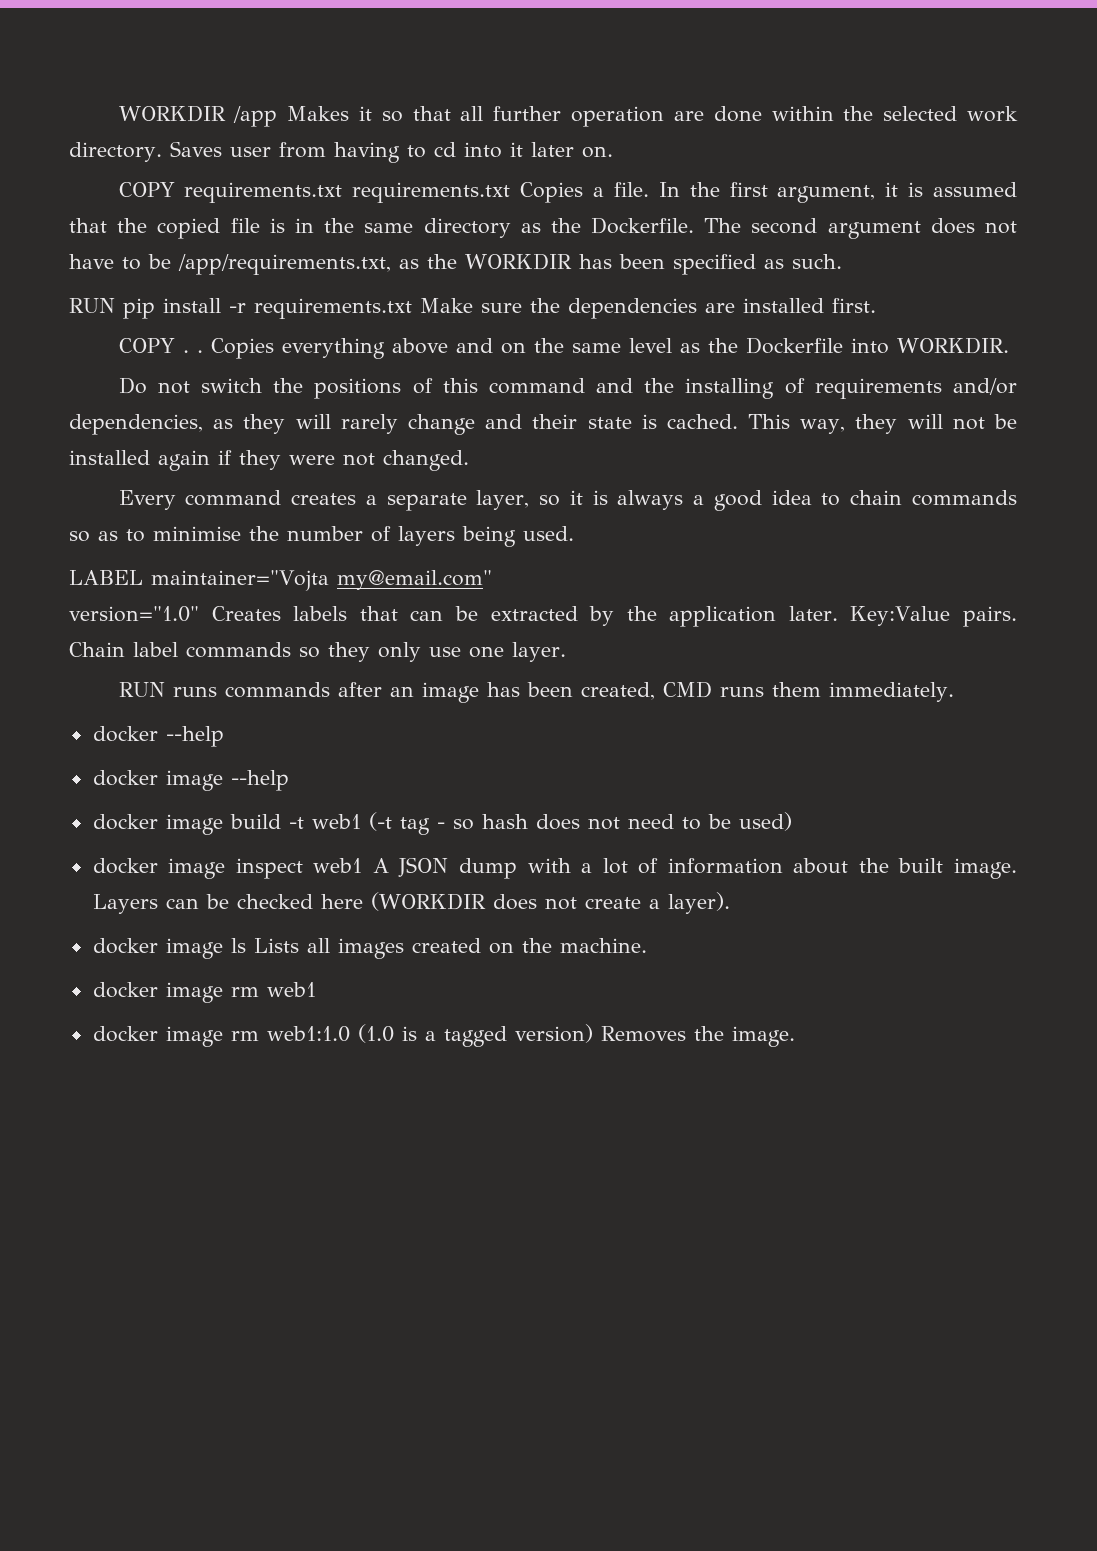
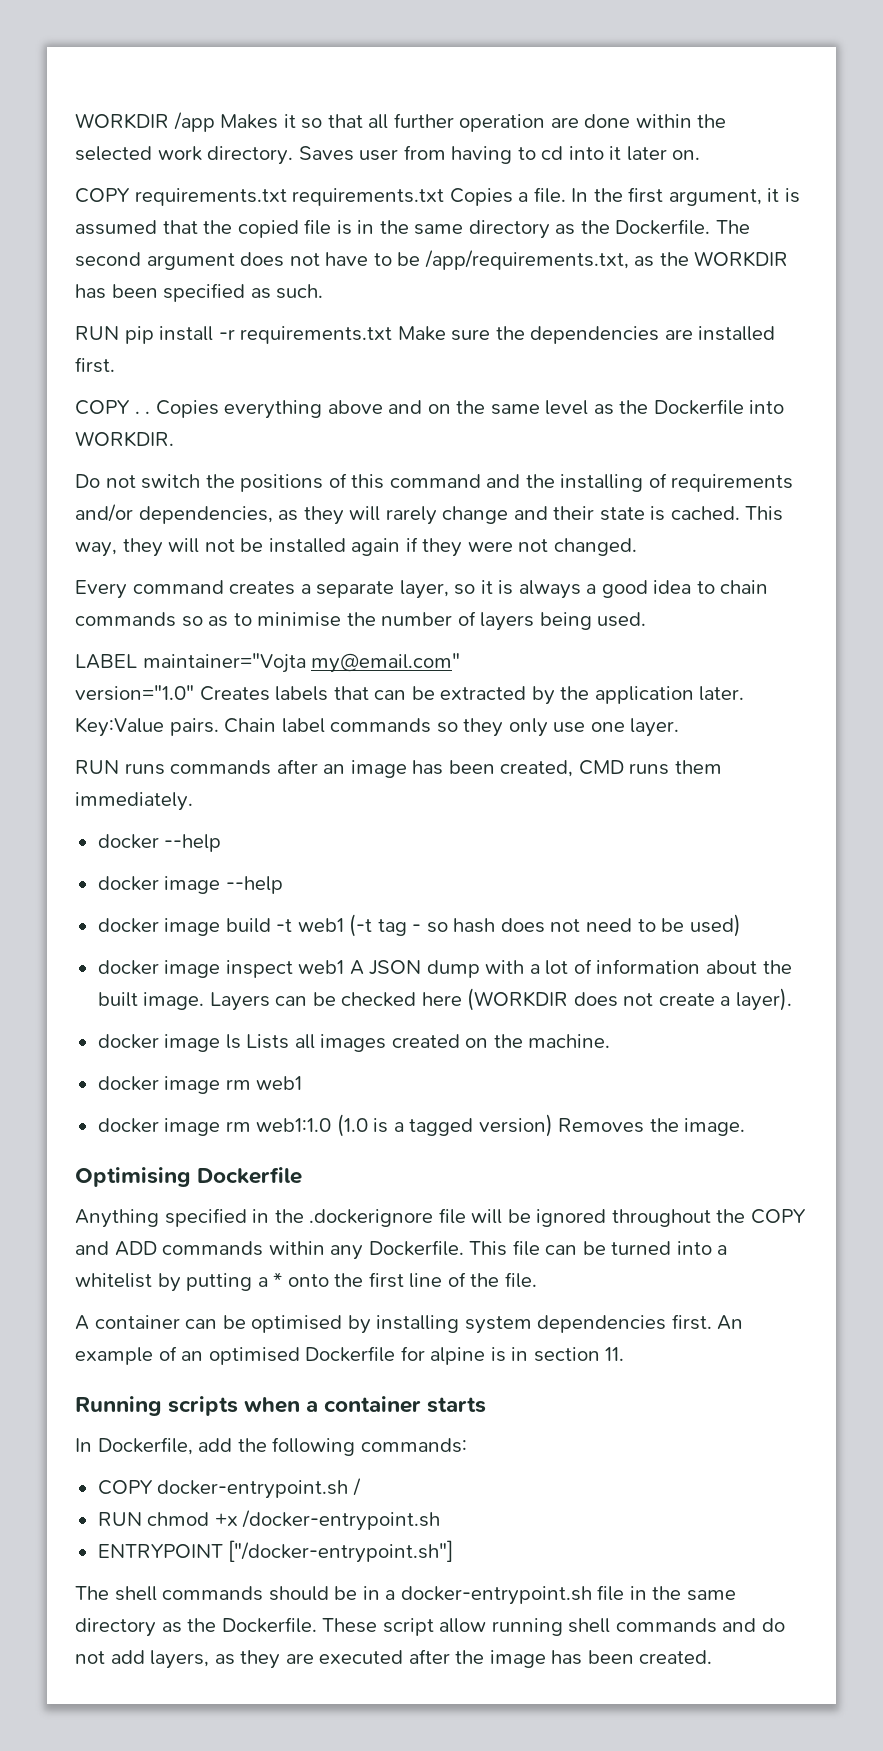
(795, 1036) none -> [75,1167,303,1187] [75,1208,806,1228] [75,1240,728,1260] [75,1272,537,1292] [75,1314,744,1334] [75,1346,625,1365] [75,1396,487,1416] [75,1437,467,1456] [97,1478,361,1499] [97,1510,441,1531] [97,1540,454,1563] [75,1585,736,1605] [75,1617,785,1637] [75,1649,713,1669] // Optimising Dockerfile // Anything specified in the .dockerignore file will be ignored throughout the COPY and ADD commands within any Dockerfile. This file can be turned into a whitelist by putting a * onto the first line of the file. // A container can be optimised by installing system dependencies first. An example of an optimised Dockerfile for alpine is in section 11. // Running scripts when a container starts // In Dockerfile, add the following commands: // COPY docker-entrypoint.sh / // RUN chmod +x /docker-entrypoint.sh // ENTRYPOINT ["/docker-entrypoint.sh"] // The shell commands should be in a docker-entrypoint.sh file in the same directory as the Dockerfile. These script allow running shell commands and do not add layers, as they are executed after the image has been created.

